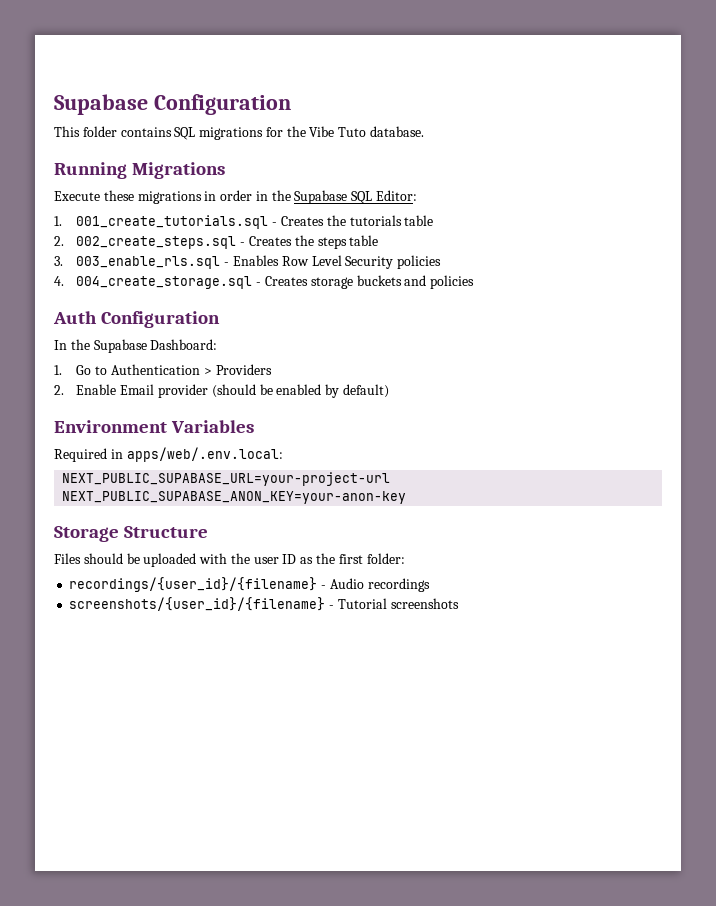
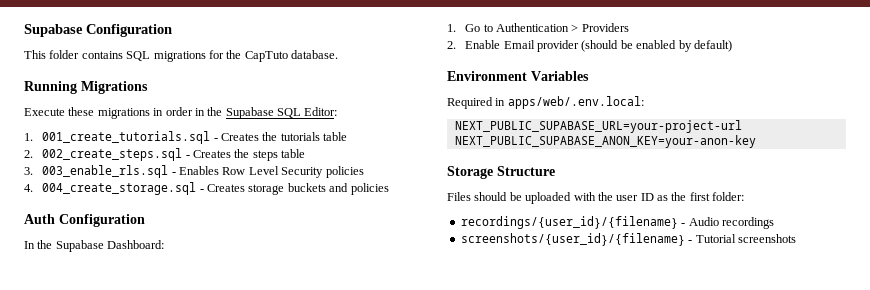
[309,126,367,137] Vibe Tuto -> [244,51,288,62] CapTuto

